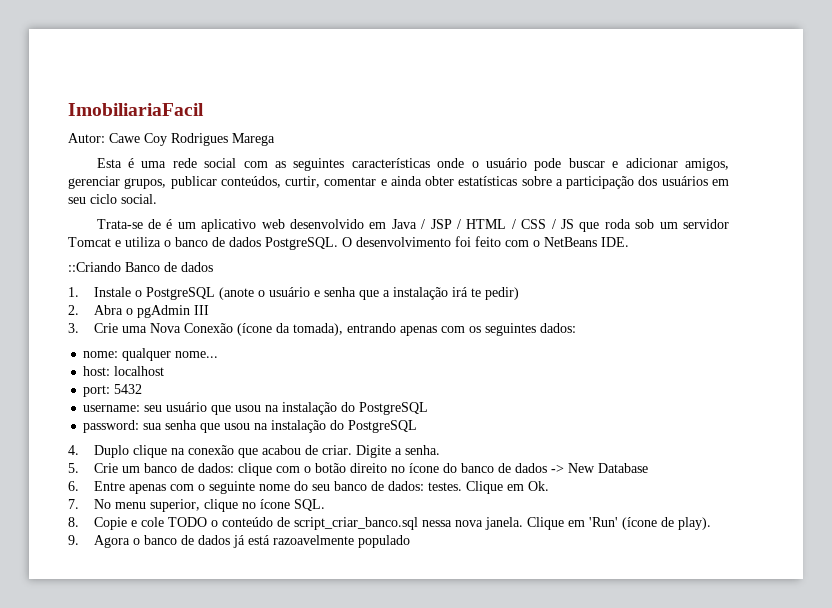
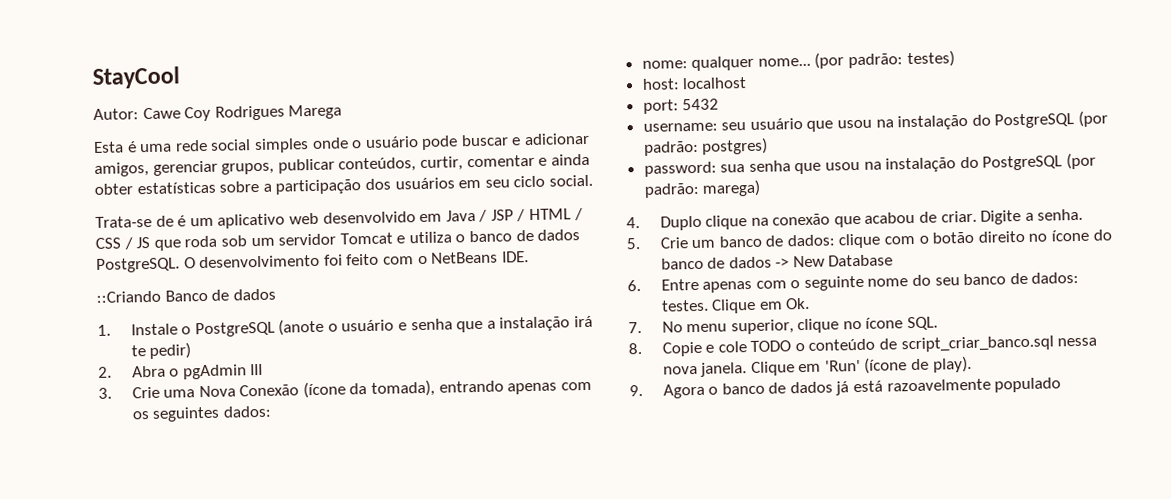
[68,103,204,116] ImobiliariaFacil -> [92,66,180,89] StayCool
[243,158,430,171] com as seguintes características -> [253,138,309,154] simples
(219, 354) none -> [814,50,955,69] (por padrão: testes)
(429, 408) none -> [1078,110,1109,127] [643,137,769,156] (por padrão: postgres)
(418, 426) none -> [1066,152,1097,170] [643,179,762,198] (por padrão: marega)

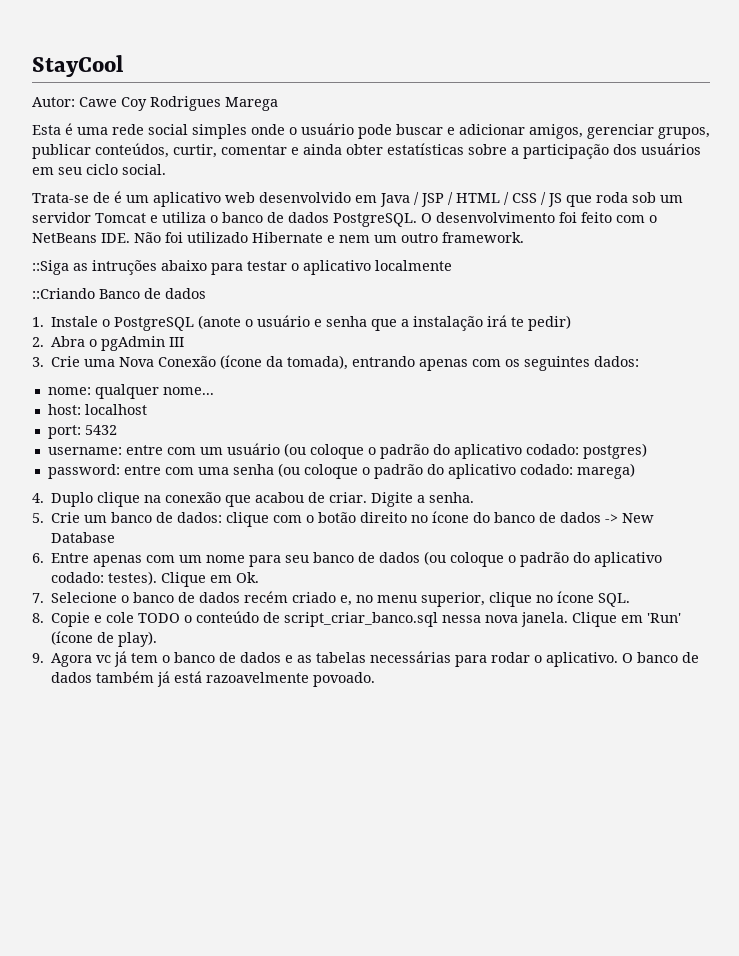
(529, 257) none -> [134,232,524,243] [32,260,452,275] Não foi utilizado Hibernate e nem um outro framework. // ::Siga as intruções abaixo para testar o aplicativo localmente
[814,50,955,69] (por padrão: testes) -> (214, 391) none
[721,110,1109,132] [643,137,769,156] [643,152,1097,177] [643,182,700,198] seu usuário que usou na instalação do PostgreSQL (por padrão: postgres) // password: sua senha que usou na instalação do PostgreSQL (por padrão: -> [125,443,647,459] [47,463,573,479] entre com um usuário (ou coloque o padrão do aplicativo codado: postgres) // password: entre com uma senha (ou coloque o padrão do aplicativo codado:
[790,271,1080,292] [660,297,811,314] [628,321,683,334] o seguinte nome do seu banco de dados: testes. Clique em Ok. // 7. No -> [179,551,663,567] [51,571,260,587] [32,591,374,606] um nome para seu banco de dados (ou coloque o padrão do aplicativo codado: testes). Clique em Ok. // 7. Selecione o banco de dados recém criado e, no
[708,381,833,395] o banco de dados -> [96,651,700,667] [51,671,155,683] vc já tem o banco de dados e as tabelas necessárias para rodar o aplicativo. O banco de dados também
[994,377,1062,393] populado -> [313,672,376,687] povoado.

